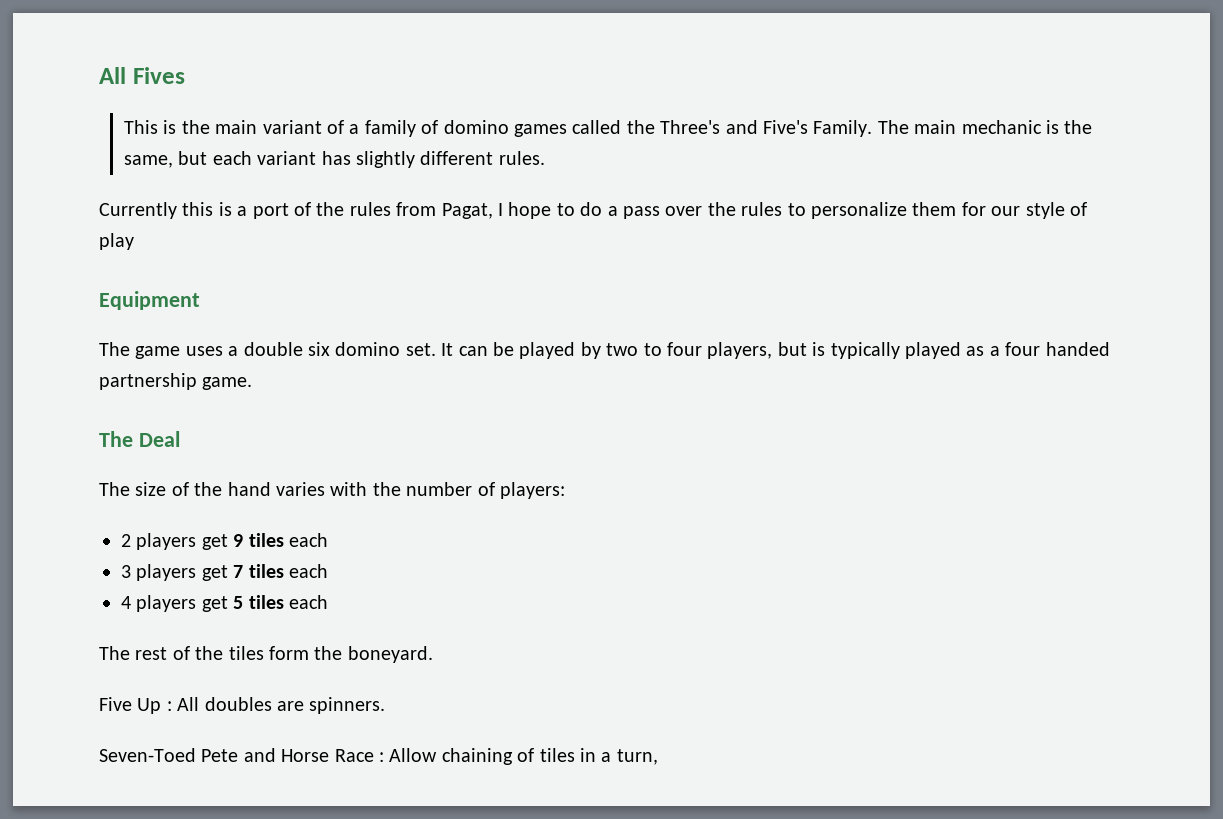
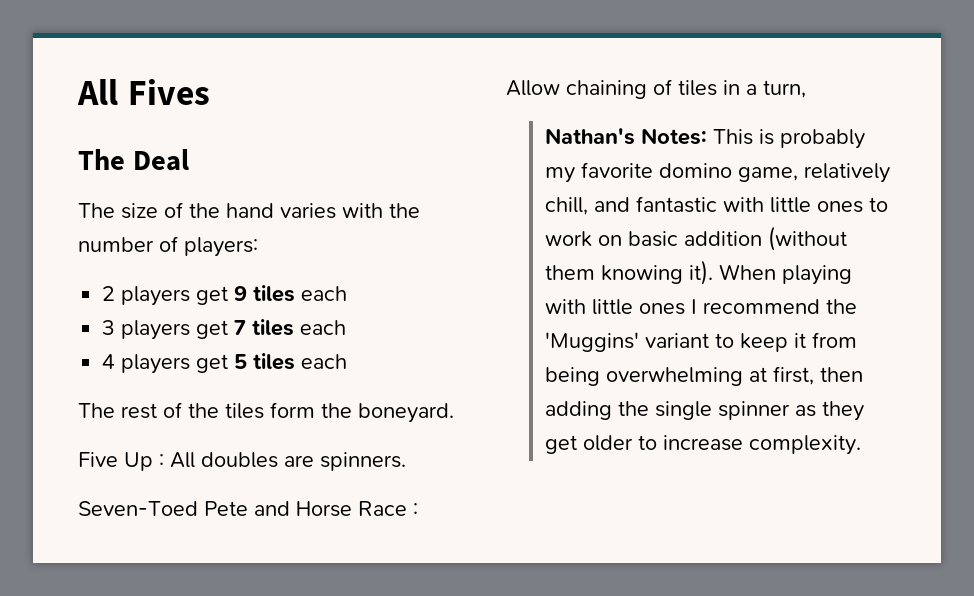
[124,120,1093,137] [124,151,545,168] [99,202,1087,219] [99,233,134,250] [99,291,200,310] [99,342,1110,359] [99,373,253,390] // This is the main variant of a family of domino games called the Three's and Five's Family. The main mechanic is the same, but each variant has slightly different rules. // Currently this is a port of the rules from Pagat, I hope to do a pass over the rules to personalize them for our style of play // Equipment // The game uses a double six domino set. It can be played by two to four players, but is typically played as a four handed partnership game. -> (210, 92) none
(658, 757) none -> [544,128,865,149] [544,162,890,183] [544,196,888,215] [544,226,847,251] [544,260,852,285] [544,299,857,315] [544,332,857,352] [544,366,863,386] [544,401,864,421] [544,435,861,455] // Nathan's Notes: This is probably my favorite domino game, relatively chill, and fantastic with little ones to work on basic addition (without them knowing it). When playing with little ones I recommend the 'Muggins' variant to keep it from being overwhelming at first, then adding the single spinner as they get older to increase complexity.

